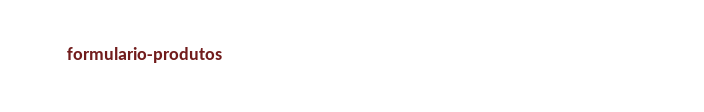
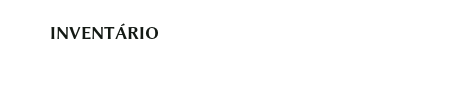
[67,47,222,63] formulario-produtos -> [50,23,159,40] INVENTÁRIO

